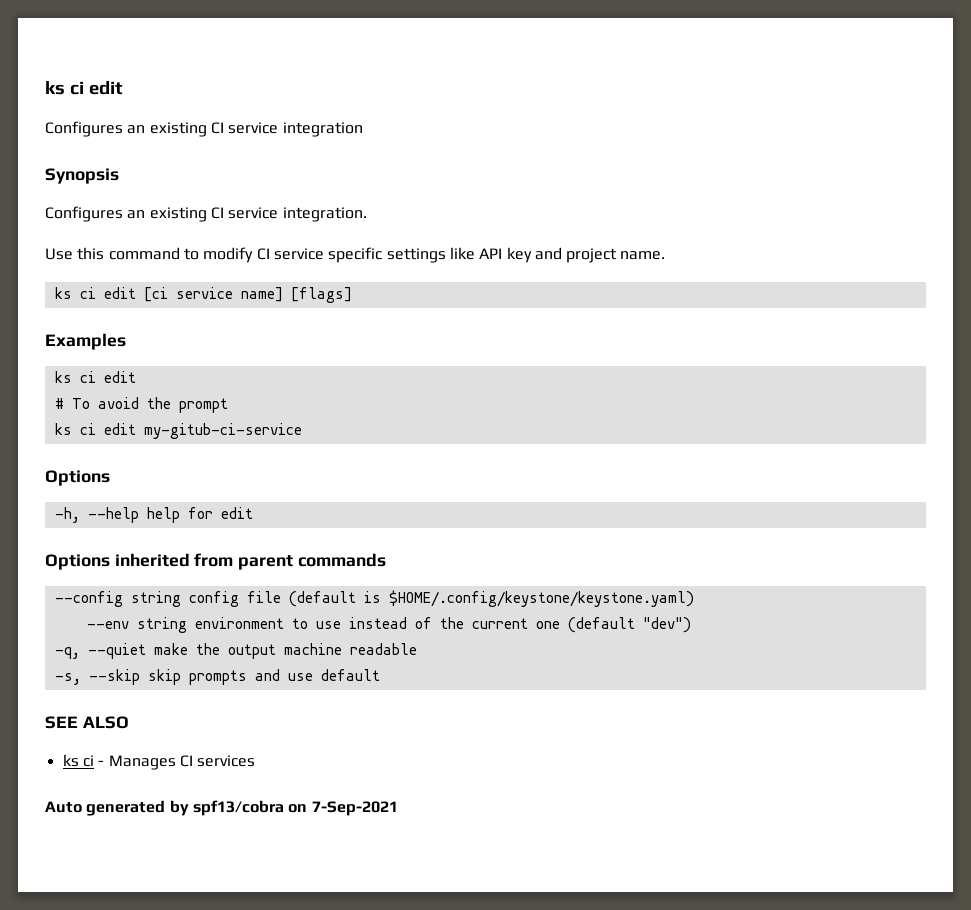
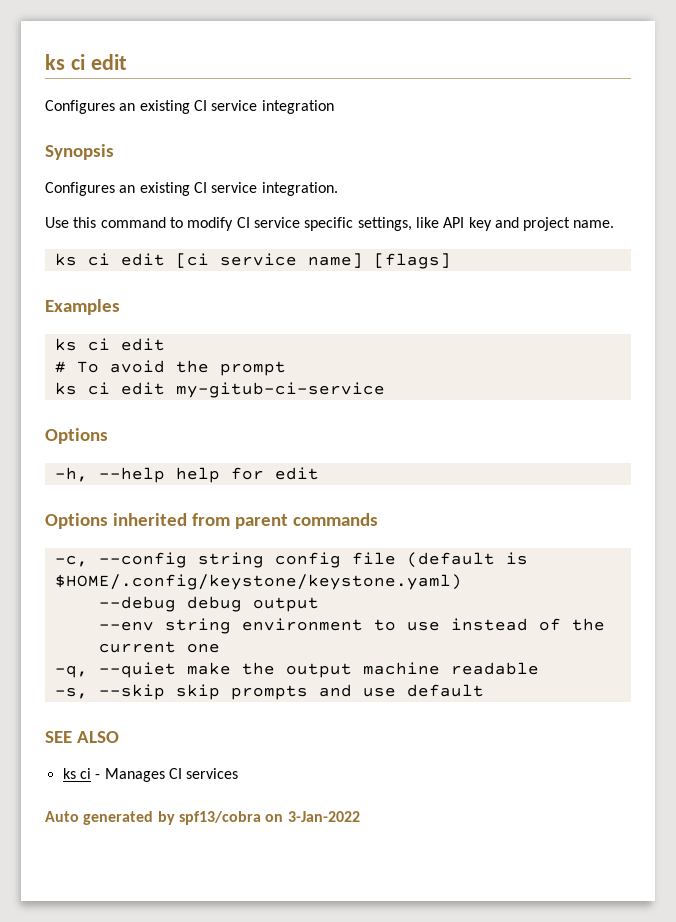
[386,248,446,263] settings -> [357,217,412,231] settings,
(386, 560) none -> [54,555,88,567] -c,
(694, 598) none -> [98,596,319,612] // --debug debug output
[567,617,691,633] (default "dev") -> (220, 648) none
[311,801,398,816] 7-Sep-2021 -> [287,811,360,822] 3-Jan-2022

